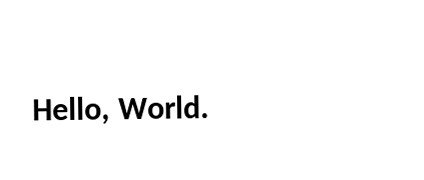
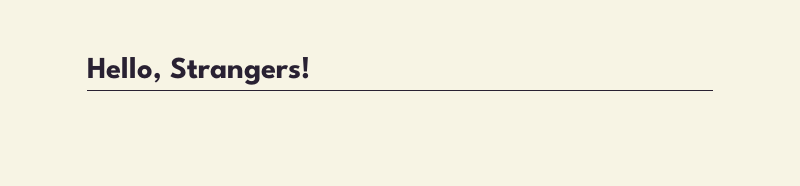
[117,95,210,120] World. -> [170,57,311,85] Strangers!

